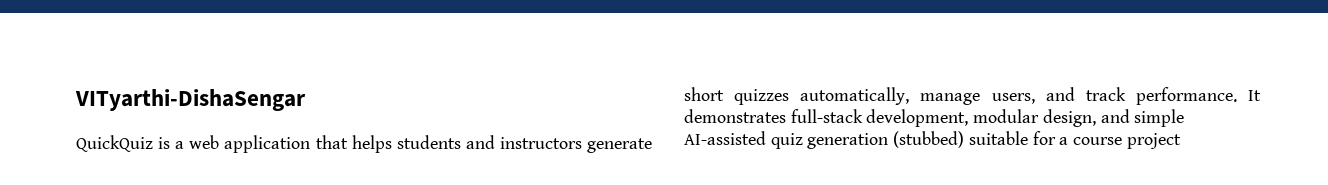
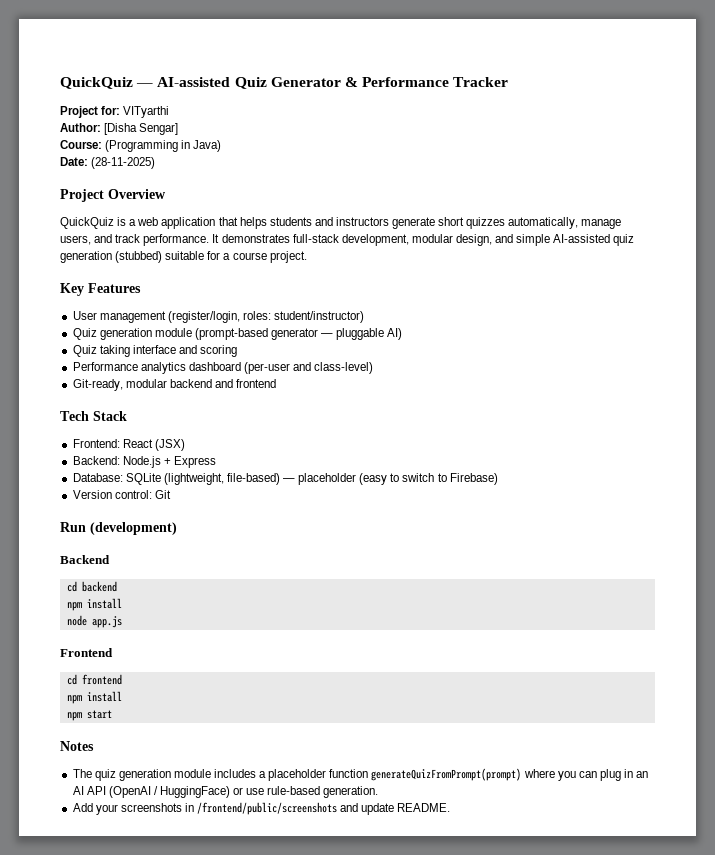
[75,89,306,111] VITyarthi-DishaSengar -> [60,77,509,89] [60,106,170,118] [60,123,179,135] [60,140,222,152] [60,157,156,169] [60,189,166,202] QuickQuiz — AI-assisted Quiz Generator & Performance Tracker // Project for: VITyarthi // Author: [Disha Sengar] // Course: (Programming in Java) // Date: (28-11-2025) // Project Overview
[1126,133,1181,149] project -> [269,251,307,263] [60,283,141,296] [72,311,365,323] [72,328,403,340] [72,345,238,357] [72,362,374,374] [72,379,277,391] [60,411,127,421] [72,439,185,451] [72,456,216,468] [72,473,498,485] [72,490,171,499] [60,522,177,535] [60,555,110,564] [66,581,117,592] [66,598,122,611] [66,615,122,628] [60,648,113,657] [66,674,122,685] [66,691,122,704] [66,710,112,721] [60,741,94,751] [72,768,649,781] [72,786,379,798] [72,802,451,815] project. // Key Features // User management (register/login, roles: student/instructor) // Quiz generation module (prompt-based generator — pluggable AI) // Quiz taking interface and scoring // Performance analytics dashboard (per-user and class-level) // Git-ready, modular backend and frontend // Tech Stack // Frontend: React (JSX) // Backend: Node.js + Express // Database: SQLite (lightweight, file-based) — placeholder (easy to switch to Firebase) // Version control: Git // Run (development) // Backend // cd backend // npm install // node app.js // Frontend // cd frontend // npm install // npm start // Notes // The quiz generation module includes a placeholder function generateQuizFromPrompt(prompt) where you can plug in an AI API (OpenAI / HuggingFace) or use rule-based generation. // Add your screenshots in /frontend/public/screenshots and update README.

